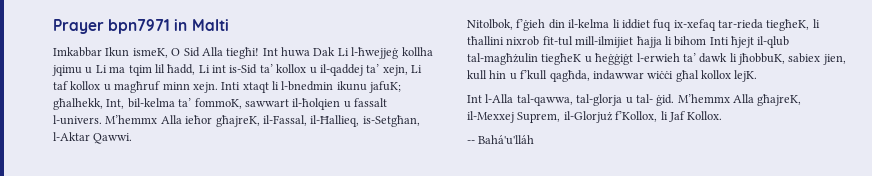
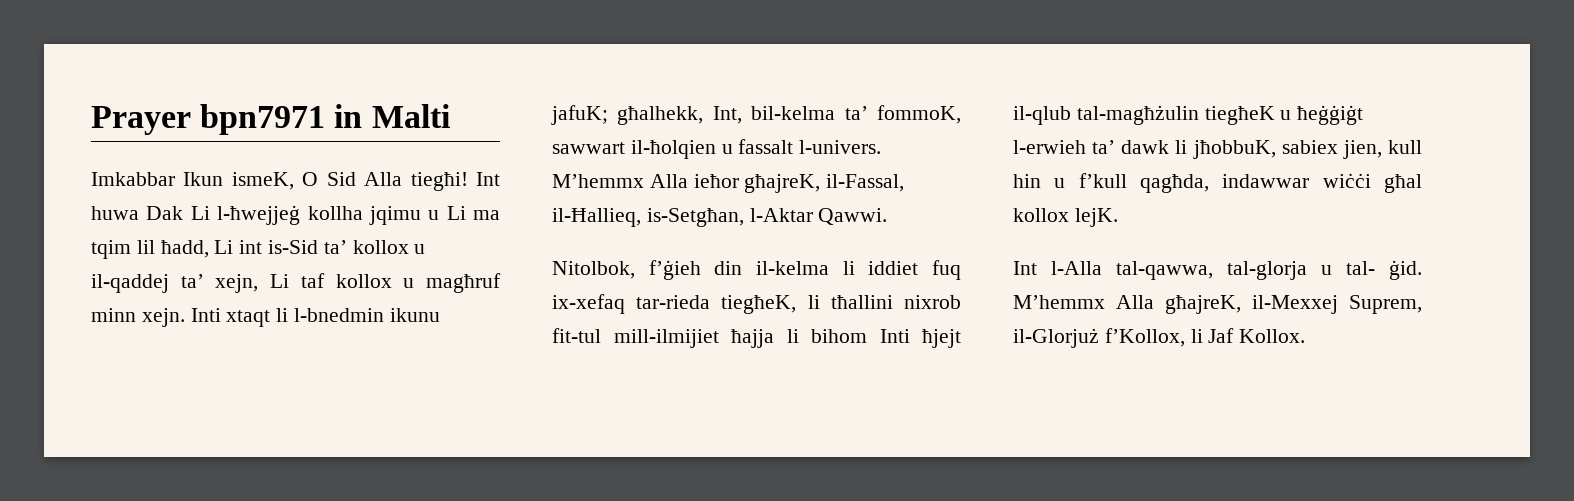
[467,135,535,145] // -- Bahá'u'lláh -> (1306, 336) none

